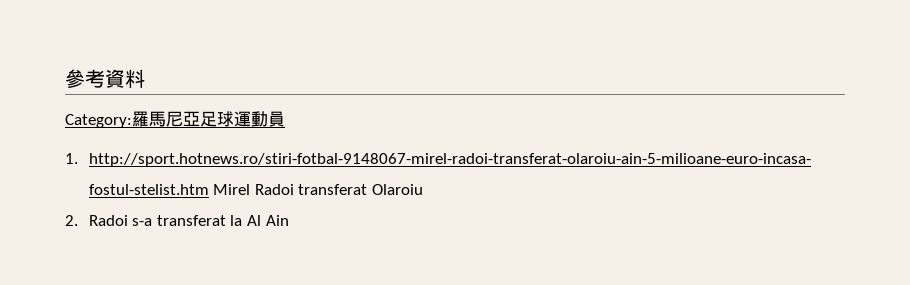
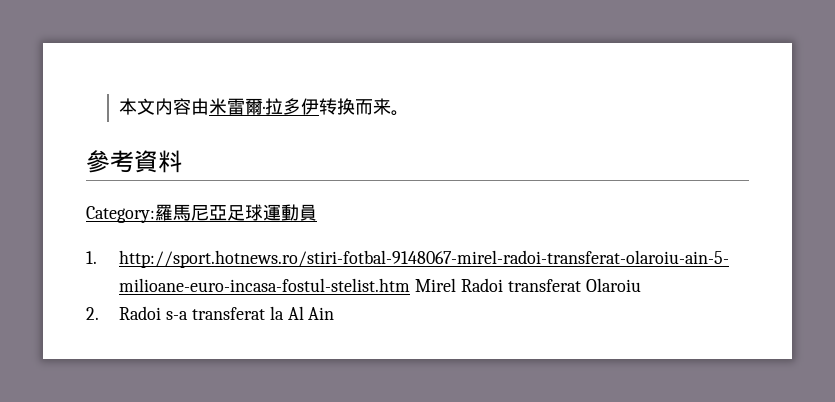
(65, 78) none -> [119,98,410,116] 本文内容由米雷爾·拉多伊转换而来。 //

